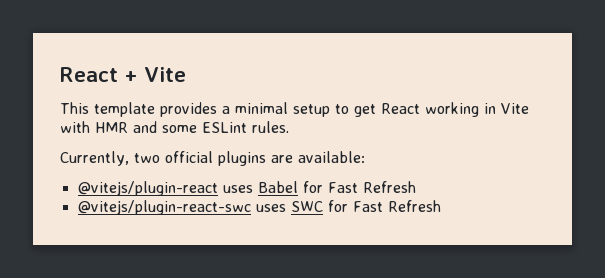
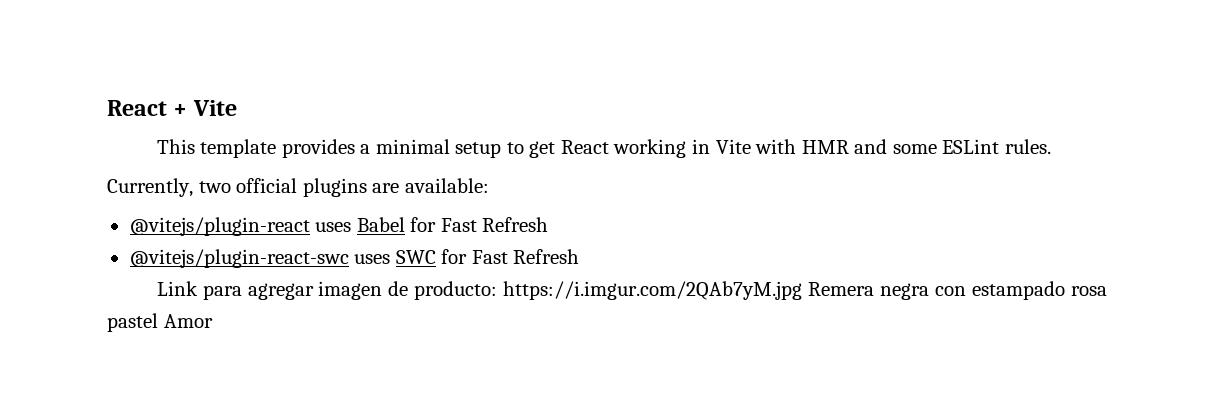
(441, 206) none -> [156,281,1107,300] [107,313,213,332] // Link para agregar imagen de producto: https://i.imgur.com/2QAb7yM.jpg Remera negra con estampado rosa pastel Amor

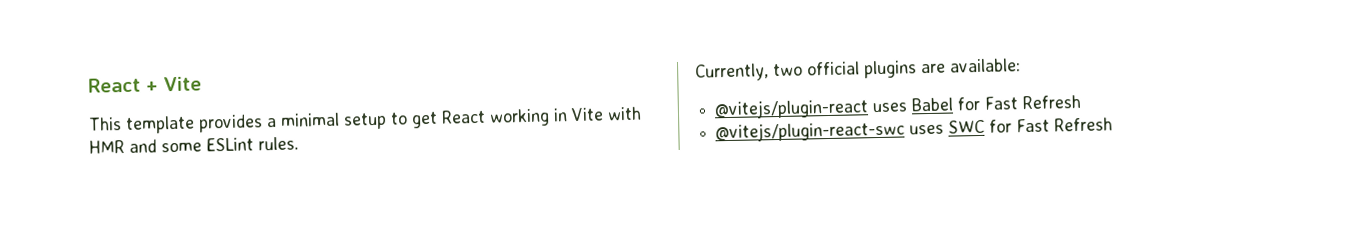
[156,281,1107,300] [107,313,213,332] // Link para agregar imagen de producto: https://i.imgur.com/2QAb7yM.jpg Remera negra con estampado rosa pastel Amor -> (1114, 124) none

